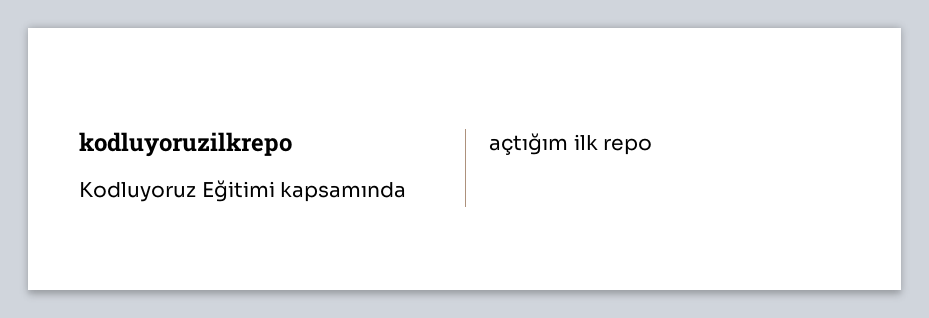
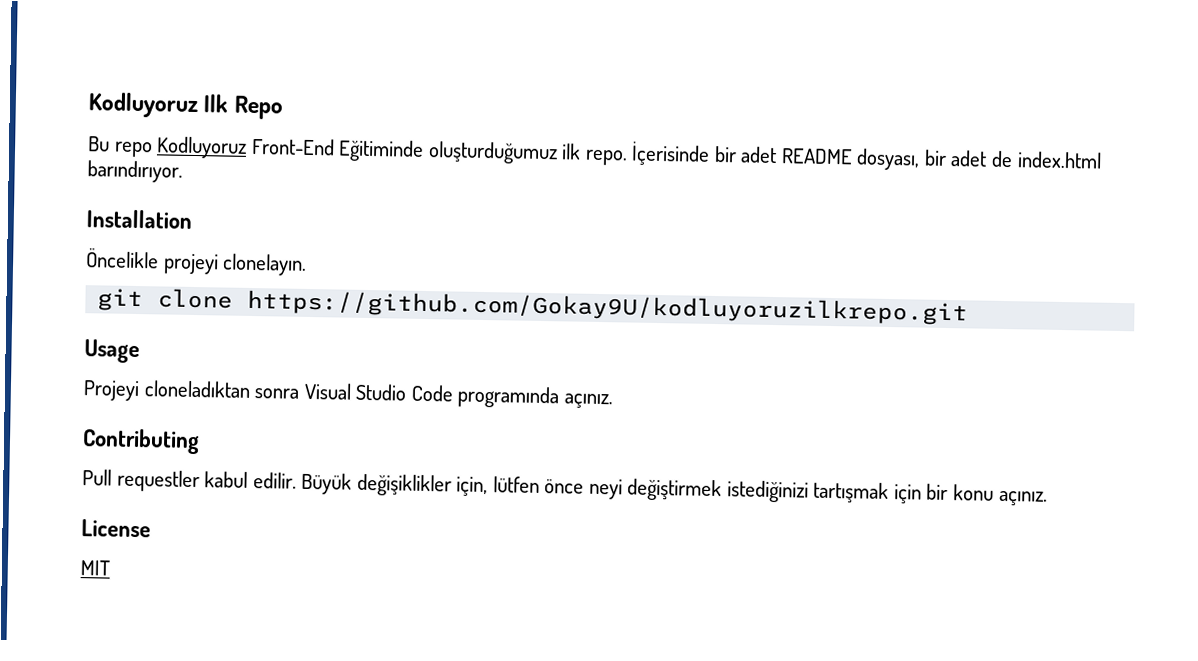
[79,132,292,157] [79,180,407,202] [489,133,653,155] kodluyoruzilkrepo // Kodluyoruz Eğitimi kapsamında açtığım ilk repo -> [88,92,283,120] [88,136,1102,171] [87,160,183,183] [86,209,193,229] [86,248,308,276] [97,288,969,326] [84,339,140,364] [83,380,613,410] [82,428,200,455] [82,469,1048,507] [81,519,151,538] [80,560,110,576] Kodluyoruz Ilk Repo // Bu repo Kodluyoruz Front-End Eğitiminde oluşturduğumuz ilk repo. İçerisinde bir adet README dosyası, bir adet de index.html barındırıyor. // Installation // Öncelikle projeyi clonelayın. // git clone https://github.com/Gokay9U/kodluyoruzilkrepo.git // Usage // Projeyi cloneladıktan sonra Visual Studio Code programında açınız. // Contributing // Pull requestler kabul edilir. Büyük değişiklikler için, lütfen önce neyi değiştirmek istediğinizi tartışmak için bir konu açınız. // License // MIT

